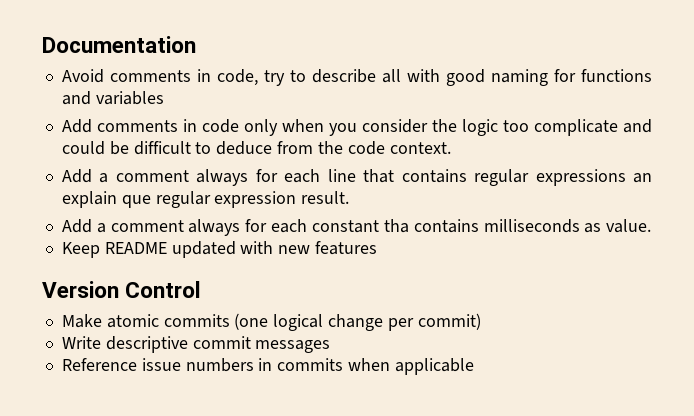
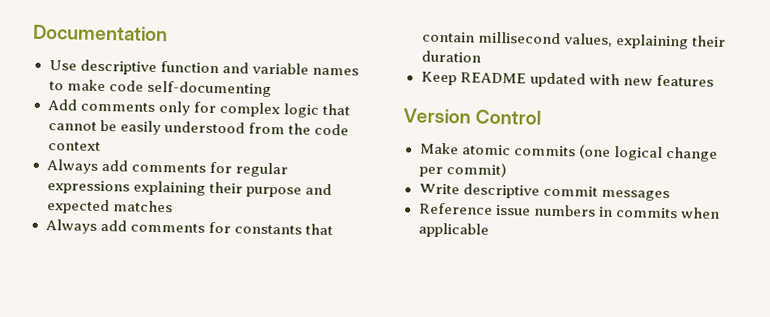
[61,69,652,86] [61,91,164,105] [61,119,652,136] [61,141,451,155] [61,169,653,186] [61,191,350,208] [61,219,652,236] Avoid comments in code, try to describe all with good naming for functions and variables // Add comments in code only when you consider the logic too complicate and could be difficult to deduce from the code context. // Add a comment always for each line that contains regular expressions an explain que regular expression result. // Add a comment always for each constant tha contains milliseconds as value. -> [48,59,359,76] [48,79,272,97] [46,99,350,118] [47,119,349,136] [47,141,101,151] [45,159,288,178] [46,180,332,198] [45,199,173,215] [44,219,333,236] [421,31,726,50] [420,50,481,63] Use descriptive function and variable names to make code self-documenting // Add comments only for complex logic that cannot be easily understood from the code context // Always add comments for regular expressions explaining their purpose and expected matches // Always add comments for constants that contain millisecond values, explaining their duration

